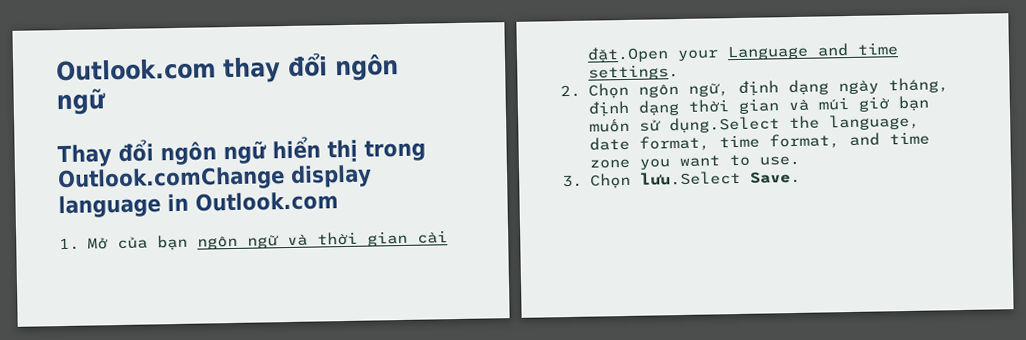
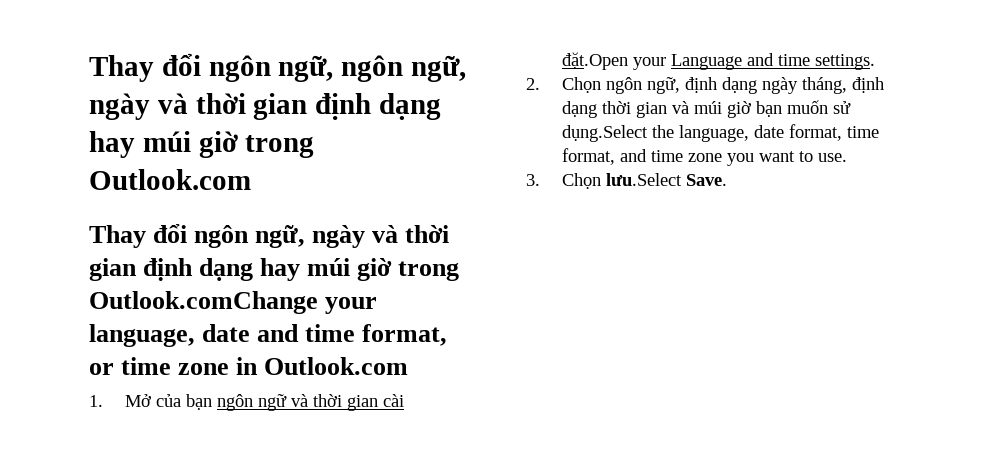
[55,52,399,84] [56,88,106,116] [57,136,426,168] [57,164,372,193] [58,194,161,219] Outlook.com thay đổi ngôn ngữ // Thay đổi ngôn ngữ hiển thị trong Outlook.comChange display language -> [89,53,467,82] [89,93,442,120] [89,131,315,158] [89,169,251,190] [89,223,450,248] [89,258,460,281] [89,291,378,314] [89,324,448,347] [89,357,230,375] Thay đổi ngôn ngữ, ngôn ngữ, ngày và thời gian định dạng hay múi giờ trong Outlook.com // Thay đổi ngôn ngữ, ngày và thời gian định dạng hay múi giờ trong Outlook.comChange your language, date and time format, or time zone

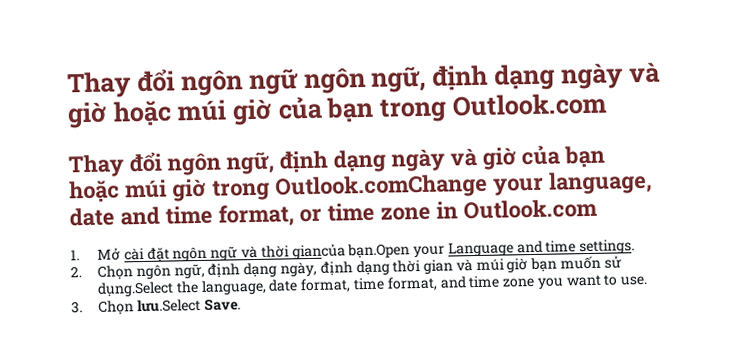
[89,53,467,82] [89,93,442,120] [89,131,238,158] Thay đổi ngôn ngữ, ngôn ngữ, ngày và thời gian định dạng hay múi giờ -> [67,62,660,99] [67,96,375,129] Thay đổi ngôn ngữ ngôn ngữ, định dạng ngày và giờ hoặc múi giờ của bạn
[312,225,450,248] [89,258,301,281] ngày và thời gian định dạng hay -> [278,145,606,173] [69,180,120,203] định dạng ngày và giờ của bạn hoặc
[156,394,213,410] của bạn -> [123,247,170,262] cài đặt
[347,394,405,411] [562,52,629,70] gian cài đặt.Open -> [291,243,411,260] giancủa bạn.Open
[762,77,848,94] ngày tháng, -> [279,261,317,277] ngày,

